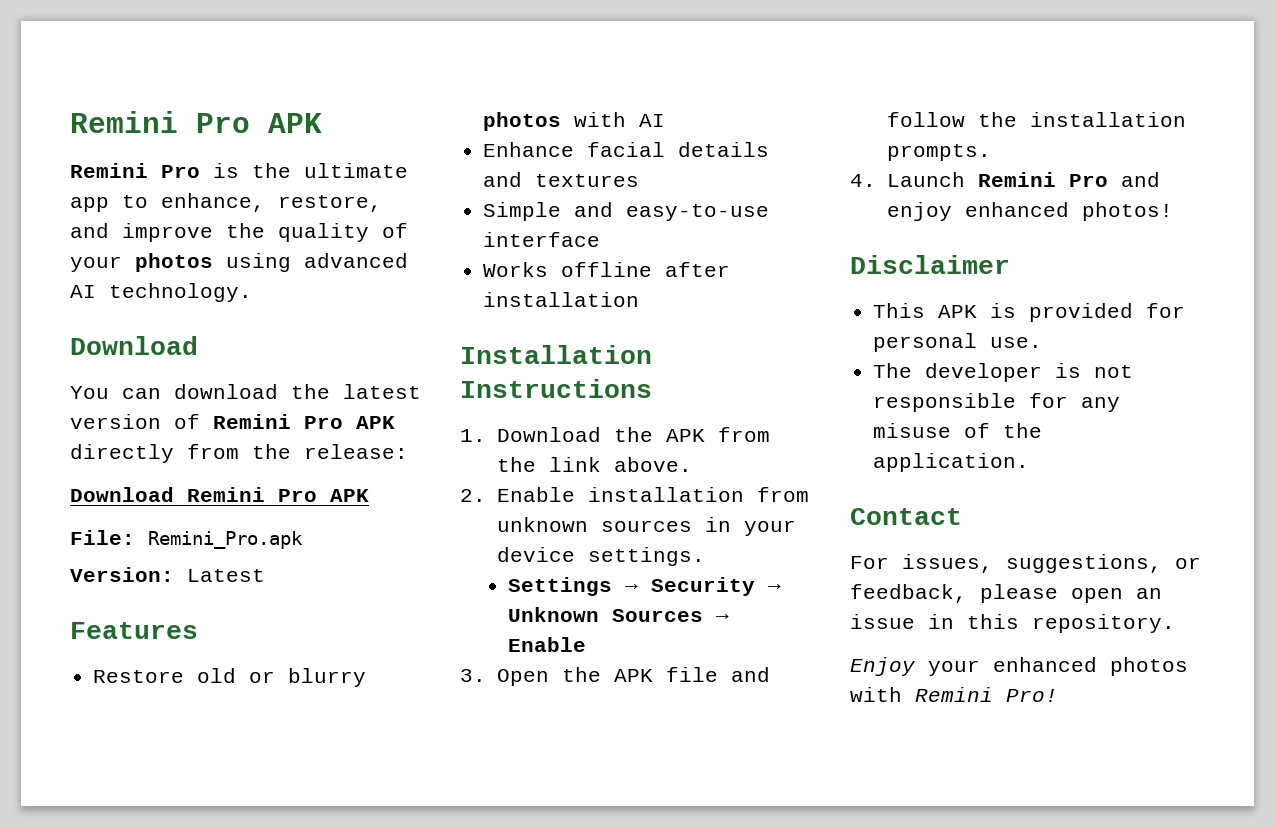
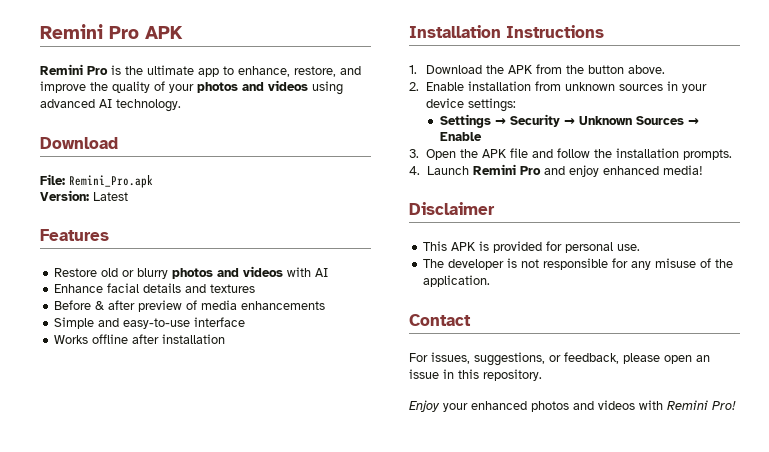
(213, 262) none -> [242,80,308,91] and videos
[70,384,421,399] [70,414,395,429] [70,444,408,463] [70,487,369,502] // You can download the latest version of Remini Pro APK directly from the release: // Download Remini Pro APK -> (118, 143) none
(562, 121) none -> [217,266,284,277] and videos
(640, 180) none -> [54,300,326,312] // Before & after preview of media enhancements
[548,457,601,472] link -> [587,65,624,74] button
[587,547,705,566] settings. -> [467,98,516,112] settings:
[1081,202,1173,221] photos! -> [662,165,703,175] media!
(1188, 666) none -> [573,400,635,410] and videos

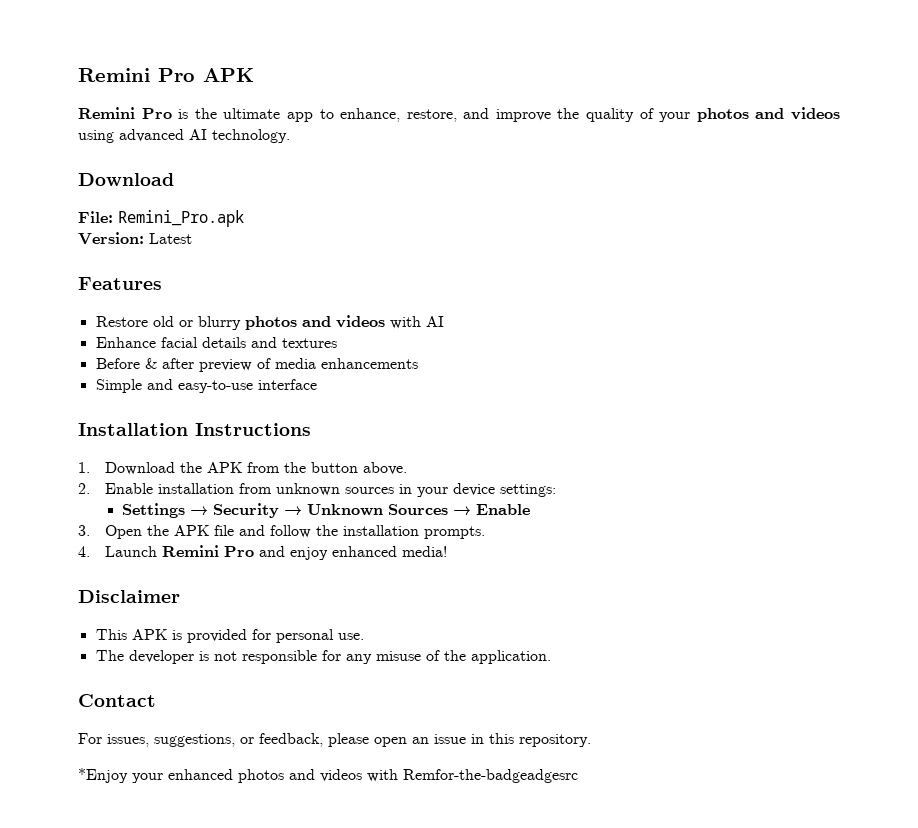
[54,334,226,344] // Works offline after installation -> (317, 384) none
[409,400,440,412] Enjoy -> [78,768,128,783] *Enjoy
[667,400,736,410] Remini Pro! -> [403,769,578,783] Remfor-the-badgeadgesrc

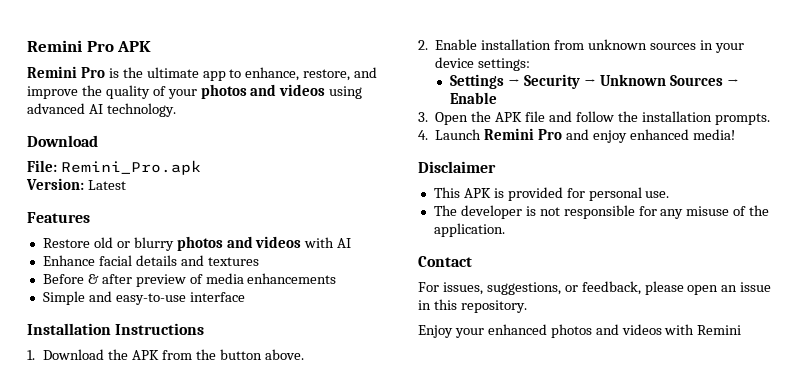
[78,768,128,783] *Enjoy -> [418,325,453,338] Enjoy
[403,769,578,783] Remfor-the-badgeadgesrc -> [697,325,742,335] Remini

